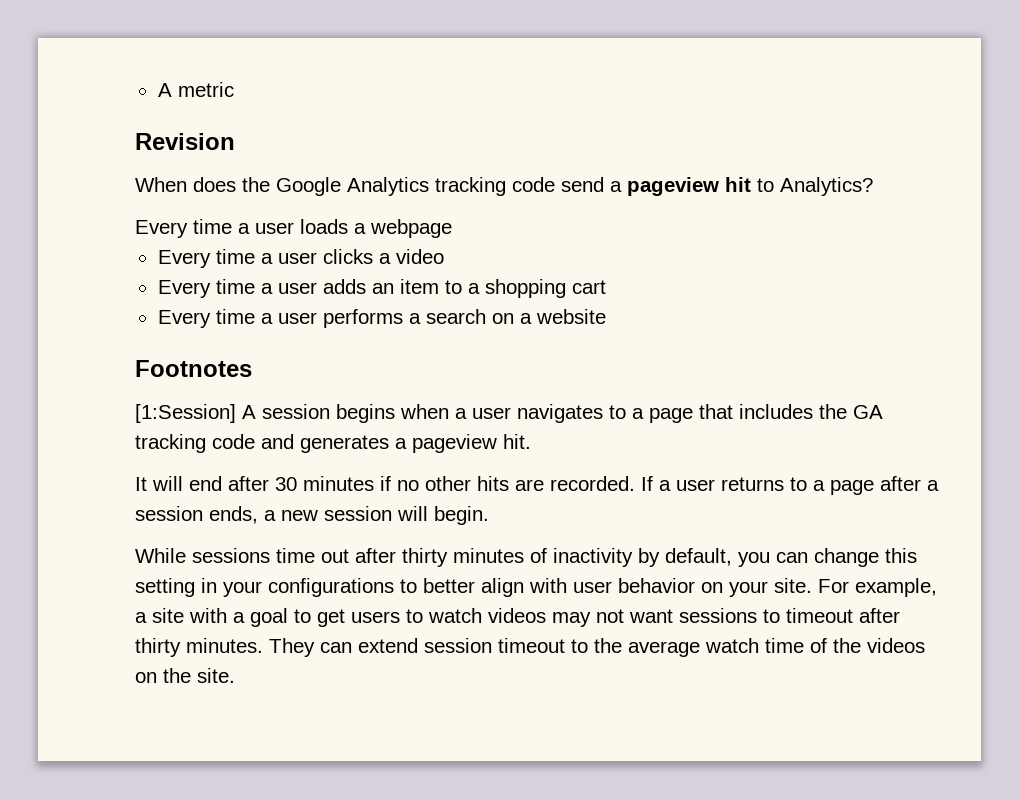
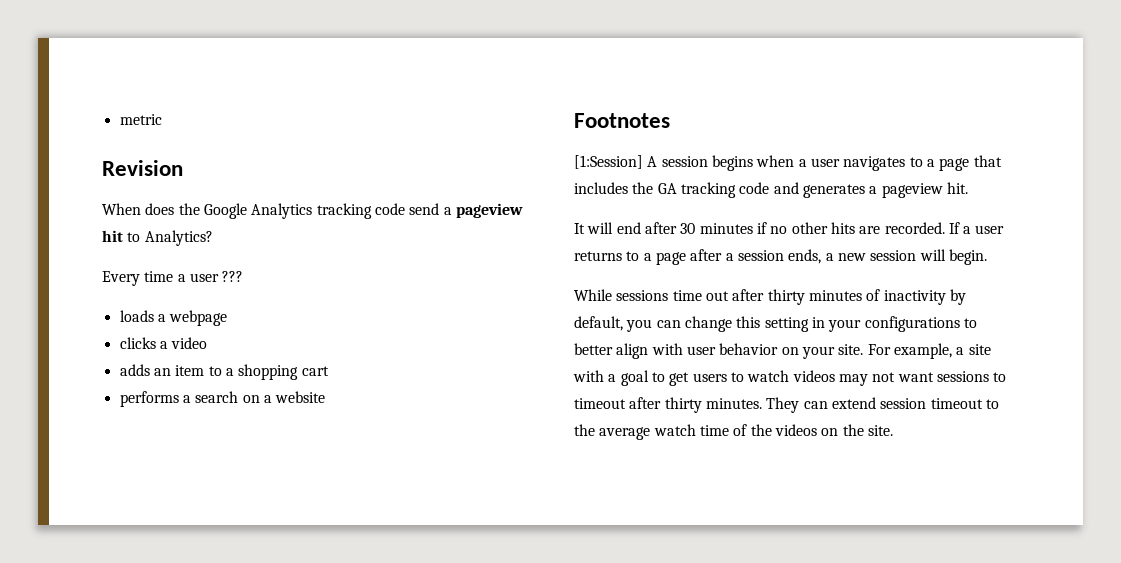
[157,83,172,97] A -> (119, 119) none
(294, 228) none -> [222,271,244,282] ??? //
[157,249,317,268] Every time a user -> (228, 318) none
[157,279,317,298] Every time a user -> (208, 343) none
[157,309,317,328] Every time a user -> (329, 371) none

